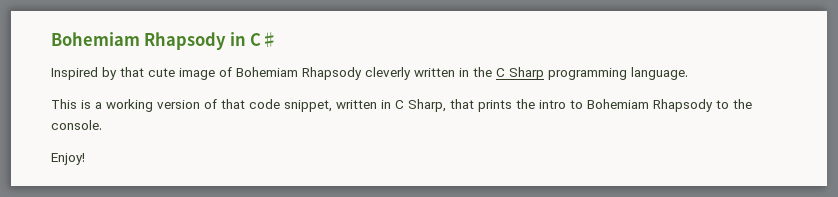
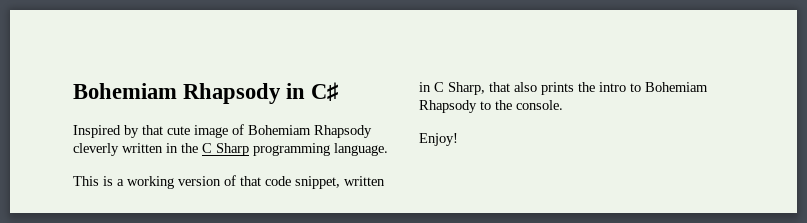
(474, 104) none -> [514,82,537,92] also

